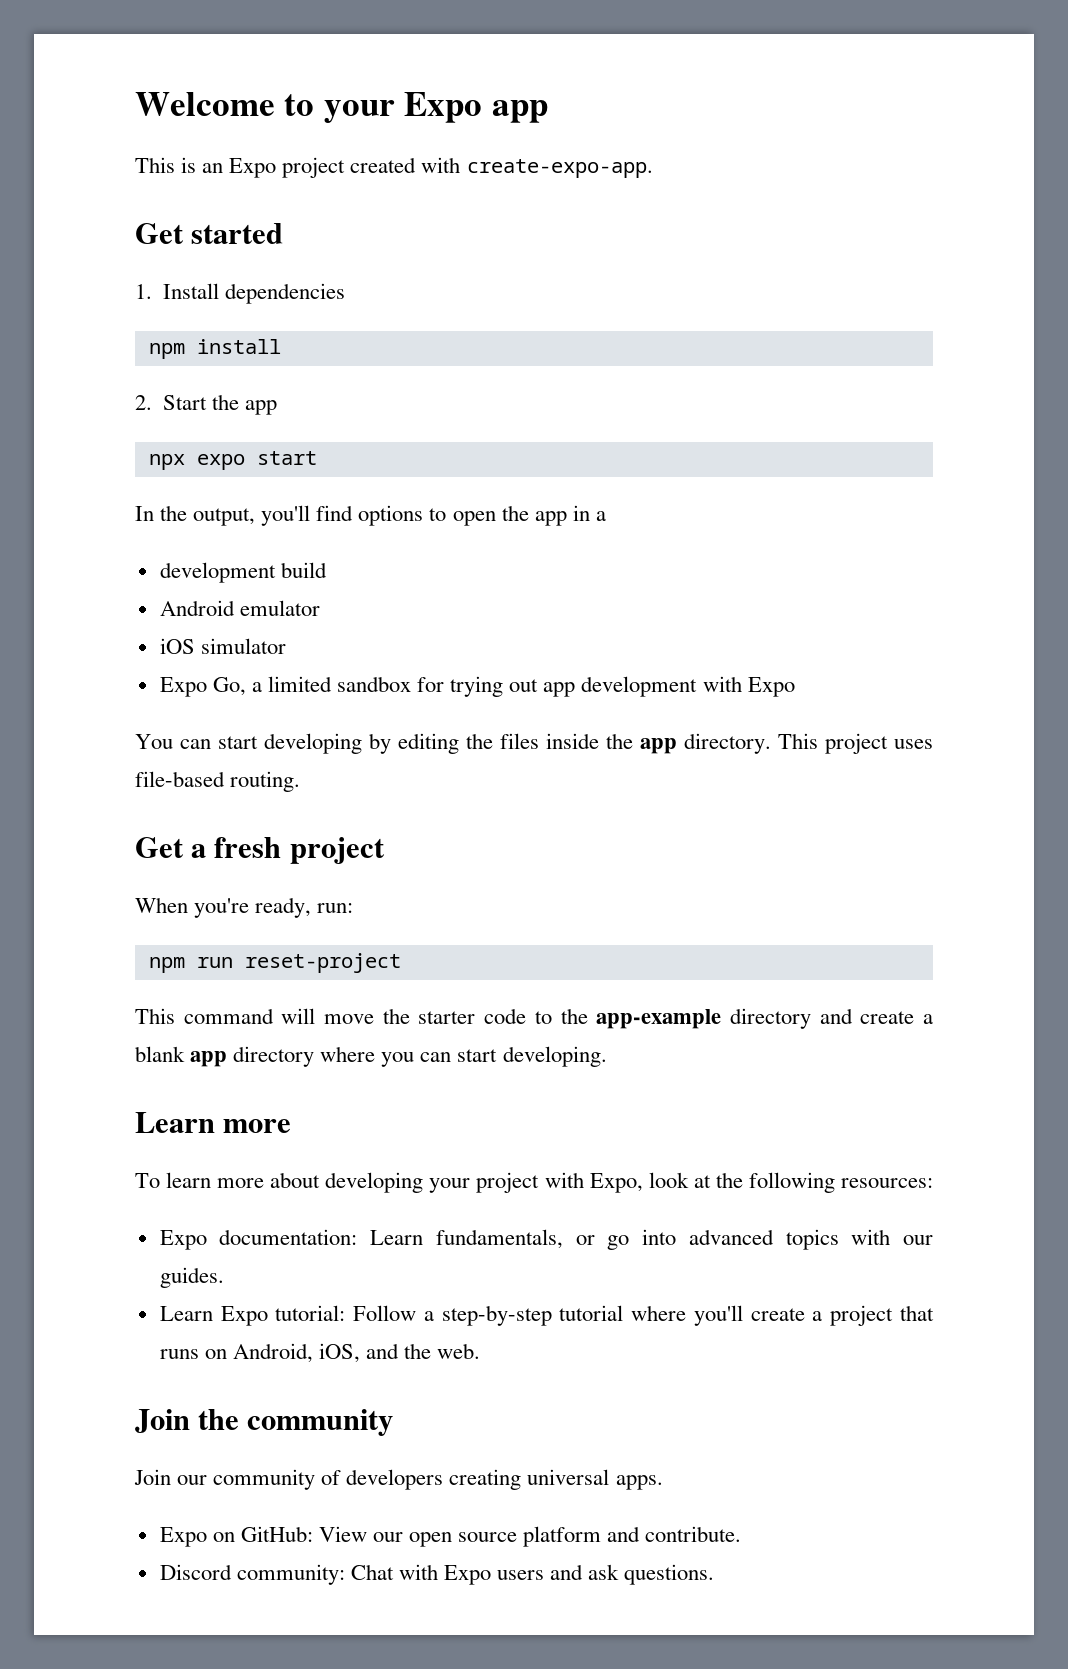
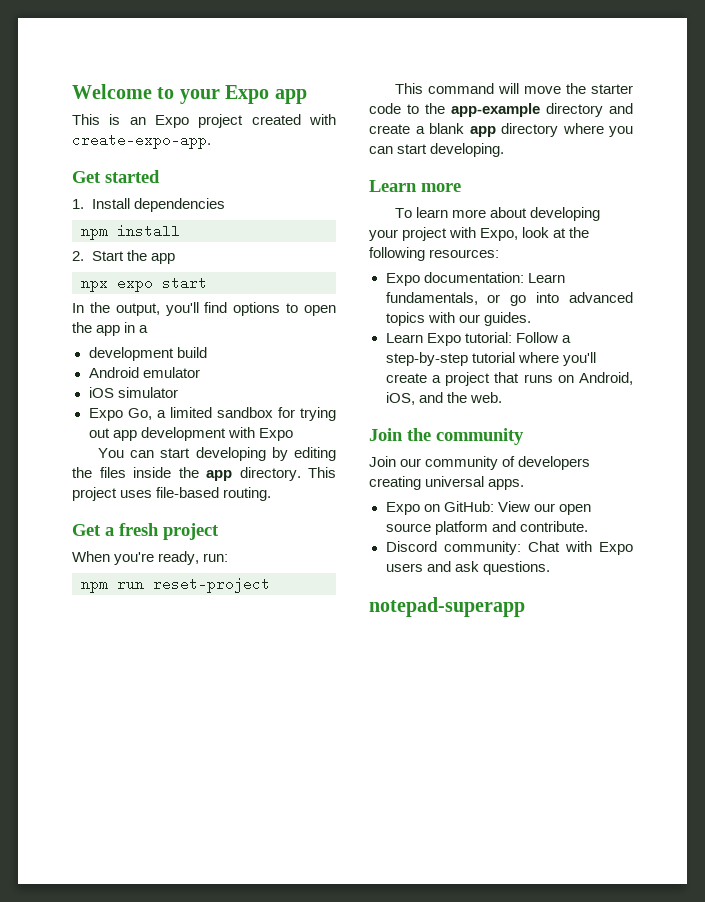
(715, 1574) none -> [369,597,525,617] // notepad-superapp

